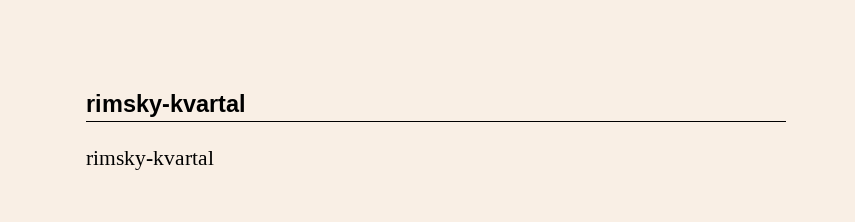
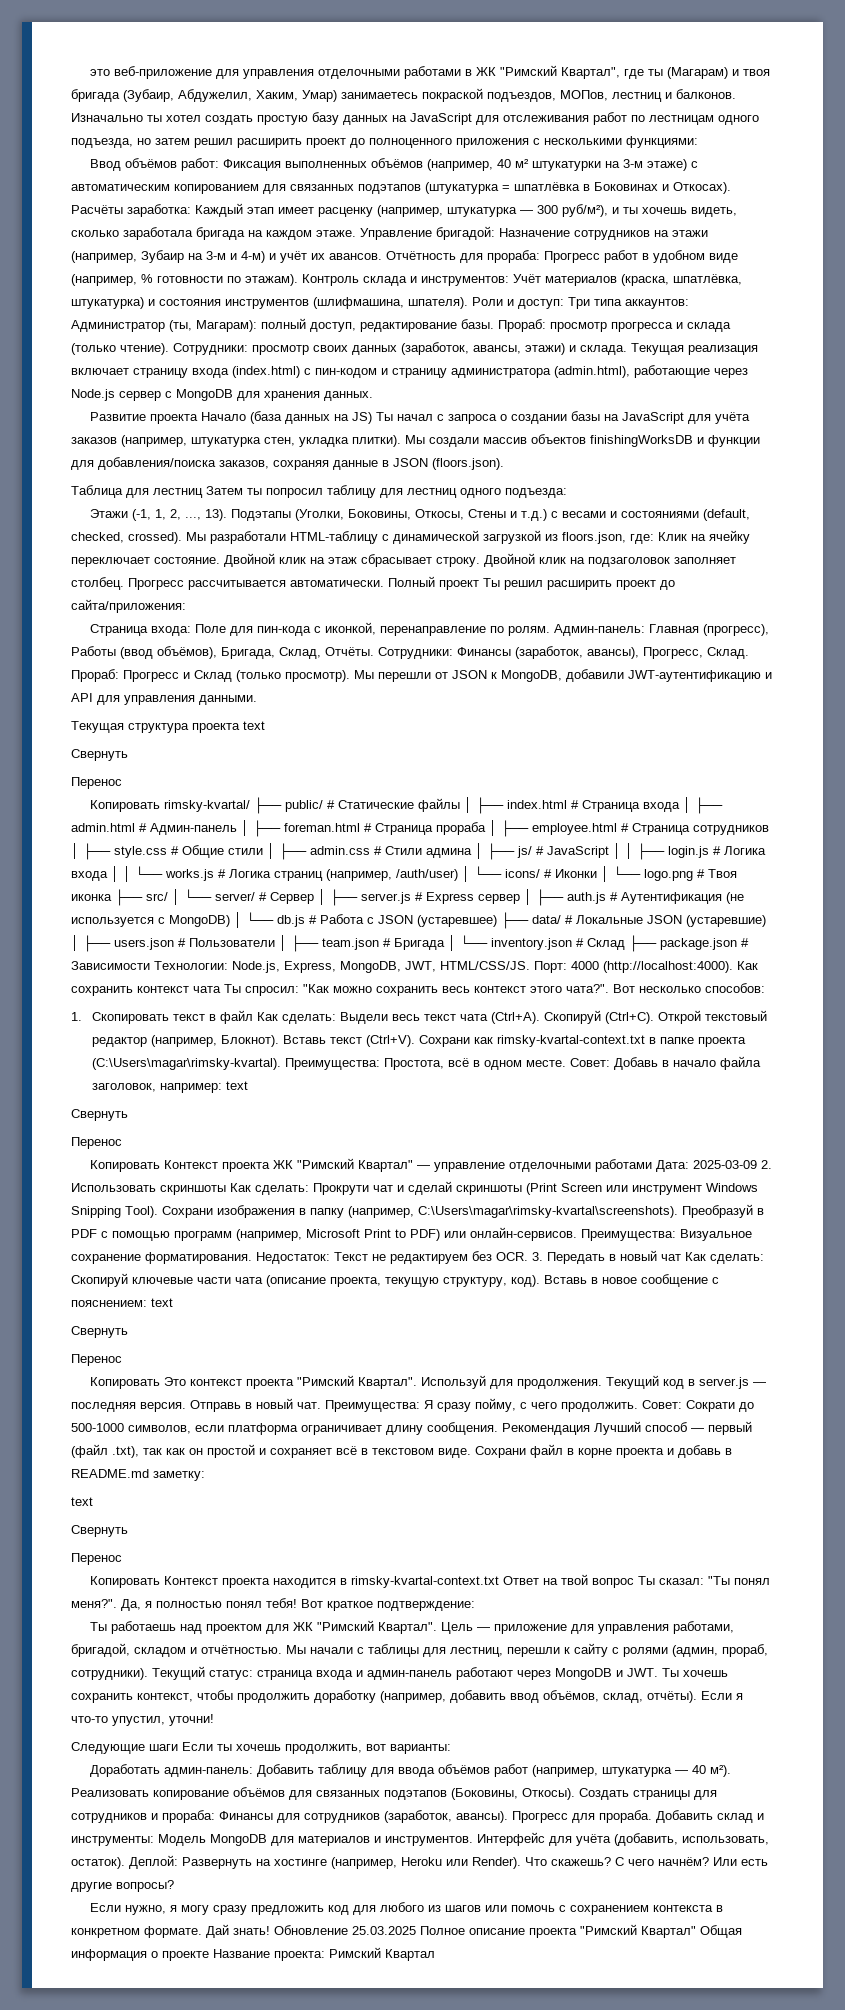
[86,94,246,117] [86,151,214,170] rimsky-kvartal // rimsky-kvartal -> [90,65,771,79] [71,88,736,102] [71,112,759,125] [71,136,698,148] [90,158,699,171] [71,182,731,194] [71,203,737,217] [71,226,708,240] [71,250,738,263] [71,274,742,286] [71,297,689,309] [71,318,731,332] [71,342,758,355] [71,365,748,378] [71,389,373,401] [90,411,751,424] [71,434,760,447] [71,457,504,470] [71,485,567,498] [90,509,751,521] [71,530,750,544] [71,553,736,567] [71,576,675,590] [71,599,186,613] [90,622,770,636] [71,646,749,659] [71,669,772,682] [71,693,257,705] [71,721,265,733] [71,749,128,761] [71,777,122,789] [90,797,724,814] [71,820,769,837] [71,843,766,860] [71,866,737,882] [71,889,744,906] [71,912,766,929] [71,935,749,952] [71,961,758,973] [71,983,765,996] [71,1010,768,1024] [92,1035,747,1047] [92,1056,762,1070] [92,1081,249,1093] [71,1109,128,1121] [71,1137,122,1149] [90,1158,773,1172] [71,1181,758,1195] [71,1204,764,1218] [71,1227,752,1241] [71,1250,764,1264] [71,1273,719,1287] [71,1298,173,1307] [71,1326,128,1338] [71,1354,122,1366] [90,1375,767,1389] [71,1398,754,1412] [71,1421,752,1435] [71,1444,732,1458] [71,1469,205,1481] [71,1497,93,1506] [71,1525,128,1537] [71,1553,122,1565] [90,1574,771,1588] [71,1598,475,1611] [90,1620,735,1634] [71,1643,768,1657] [71,1666,728,1680] [71,1690,743,1703] [71,1714,214,1726] [71,1742,451,1754] [90,1764,732,1777] [71,1787,717,1800] [71,1810,764,1823] [71,1832,769,1846] [71,1855,768,1869] [71,1880,174,1892] [90,1902,724,1915] [71,1924,742,1938] [71,1947,435,1961] это веб-приложение для управления отделочными работами в ЖК "Римский Квартал", где ты (Магарам) и твоя бригада (Зубаир, Абдужелил, Хаким, Умар) занимаетесь покраской подъездов, МОПов, лестниц и балконов. Изначально ты хотел создать простую базу данных на JavaScript для отслеживания работ по лестницам одного подъезда, но затем решил расширить проект до полноценного приложения с несколькими функциями: // Ввод объёмов работ: Фиксация выполненных объёмов (например, 40 м² штукатурки на 3-м этаже) с автоматическим копированием для связанных подэтапов (штукатурка = шпатлёвка в Боковинах и Откосах). Расчёты заработка: Каждый этап имеет расценку (например, штукатурка — 300 руб/м²), и ты хочешь видеть, сколько заработала бригада на каждом этаже. Управление бригадой: Назначение сотрудников на этажи (например, Зубаир на 3-м и 4-м) и учёт их авансов. Отчётность для прораба: Прогресс работ в удобном виде (например, % готовности по этажам). Контроль склада и инструментов: Учёт материалов (краска, шпатлёвка, штукатурка) и состояния инструментов (шлифмашина, шпателя). Роли и доступ: Три типа аккаунтов: Администратор (ты, Магарам): полный доступ, редактирование базы. Прораб: просмотр прогресса и склада (только чтение). Сотрудники: просмотр своих данных (заработок, авансы, этажи) и склада. Текущая реализация включает страницу входа (index.html) с пин-кодом и страницу администратора (admin.html), работающие через Node.js сервер с MongoDB для хранения данных. // Развитие проекта Начало (база данных на JS) Ты начал с запроса о создании базы на JavaScript для учёта заказов (например, штукатурка стен, укладка плитки). Мы создали массив объектов finishingWorksDB и функции для добавления/поиска заказов, сохраняя данные в JSON (floors.json). // Таблица для лестниц Затем ты попросил таблицу для лестниц одного подъезда: // Этажи (-1, 1, 2, ..., 13). Подэтапы (Уголки, Боковины, Откосы, Стены и т.д.) с весами и состояниями (default, checked, crossed). Мы разработали HTML-таблицу с динамической загрузкой из floors.json, где: Клик на ячейку переключает состояние. Двойной клик на этаж сбрасывает строку. Двойной клик на подзаголовок заполняет столбец. Прогресс рассчитывается автоматически. Полный проект Ты решил расширить проект до сайта/приложения: // Страница входа: Поле для пин-кода с иконкой, перенаправление по ролям. Админ-панель: Главная (прогресс), Работы (ввод объёмов), Бригада, Склад, Отчёты. Сотрудники: Финансы (заработок, авансы), Прогресс, Склад. Прораб: Прогресс и Склад (только просмотр). Мы перешли от JSON к MongoDB, добавили JWT-аутентификацию и API для управления данными. // Текущая структура проекта text // Свернуть // Перенос // Копировать rimsky-kvartal/ ├── public/ # Статические файлы │ ├── index.html # Страница входа │ ├── admin.html # Админ-панель │ ├── foreman.html # Страница прораба │ ├── employee.html # Страница сотрудников │ ├── style.css # Общие стили │ ├── admin.css # Стили админа │ ├── js/ # JavaScript │ │ ├── login.js # Логика входа │ │ └── works.js # Логика страниц (например, /auth/user) │ └── icons/ # Иконки │ └── logo.png # Твоя иконка ├── src/ │ └── server/ # Сервер │ ├── server.js # Express сервер │ ├── auth.js # Аутентификация (не используется с MongoDB) │ └── db.js # Работа с JSON (устаревшее) ├── data/ # Локальные JSON (устаревшие) │ ├── users.json # Пользователи │ ├── team.json # Бригада │ └── inventory.json # Склад ├── package.json # Зависимости Технологии: Node.js, Express, MongoDB, JWT, HTML/CSS/JS. Порт: 4000 (http://localhost:4000). Как сохранить контекст чата Ты спросил: "Как можно сохранить весь контекст этого чата?". Вот несколько способов: // 1. Скопировать текст в файл Как сделать: Выдели весь текст чата (Ctrl+A). Скопируй (Ctrl+C). Открой текстовый редактор (например, Блокнот). Вставь текст (Ctrl+V). Сохрани как rimsky-kvartal-context.txt в папке проекта (C:\Users\magar\rimsky-kvartal). Преимущества: Простота, всё в одном месте. Совет: Добавь в начало файла заголовок, например: text // Свернуть // Перенос // Копировать Контекст проекта ЖК "Римский Квартал" — управление отделочными работами Дата: 2025-03-09 2. Использовать скриншоты Как сделать: Прокрути чат и сделай скриншоты (Print Screen или инструмент Windows Snipping Tool). Сохрани изображения в папку (например, C:\Users\magar\rimsky-kvartal\screenshots). Преобразуй в PDF с помощью программ (например, Microsoft Print to PDF) или онлайн-сервисов. Преимущества: Визуальное сохранение форматирования. Недостаток: Текст не редактируем без OCR. 3. Передать в новый чат Как сделать: Скопируй ключевые части чата (описание проекта, текущую структуру, код). Вставь в новое сообщение с пояснением: text // Свернуть // Перенос // Копировать Это контекст проекта "Римский Квартал". Используй для продолжения. Текущий код в server.js — последняя версия. Отправь в новый чат. Преимущества: Я сразу пойму, с чего продолжить. Совет: Сократи до 500-1000 символов, если платформа ограничивает длину сообщения. Рекомендация Лучший способ — первый (файл .txt), так как он простой и сохраняет всё в текстовом виде. Сохрани файл в корне проекта и добавь в README.md заметку: // text // Свернуть // Перенос // Копировать Контекст проекта находится в rimsky-kvartal-context.txt Ответ на твой вопрос Ты сказал: "Ты понял меня?". Да, я полностью понял тебя! Вот краткое подтверждение: // Ты работаешь над проектом для ЖК "Римский Квартал". Цель — приложение для управления работами, бригадой, складом и отчётностью. Мы начали с таблицы для лестниц, перешли к сайту с ролями (админ, прораб, сотрудники). Текущий статус: страница входа и админ-панель работают через MongoDB и JWT. Ты хочешь сохранить контекст, чтобы продолжить доработку (например, добавить ввод объёмов, склад, отчёты). Если я что-то упустил, уточни! // Следующие шаги Если ты хочешь продолжить, вот варианты: // Доработать админ-панель: Добавить таблицу для ввода объёмов работ (например, штукатурка — 40 м²). Реализовать копирование объёмов для связанных подэтапов (Боковины, Откосы). Создать страницы для сотрудников и прораба: Финансы для сотрудников (заработок, авансы). Прогресс для прораба. Добавить склад и инструменты: Модель MongoDB для материалов и инструментов. Интерфейс для учёта (добавить, использовать, остаток). Деплой: Развернуть на хостинге (например, Heroku или Render). Что скажешь? С чего начнём? Или есть другие вопросы? // Если нужно, я могу сразу предложить код для любого из шагов или помочь с сохранением контекста в конкретном формате. Дай знать! Обновление 25.03.2025 Полное описание проекта "Римский Квартал" Общая информация о проекте Название проекта: Римский Квартал

